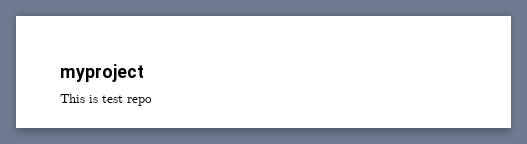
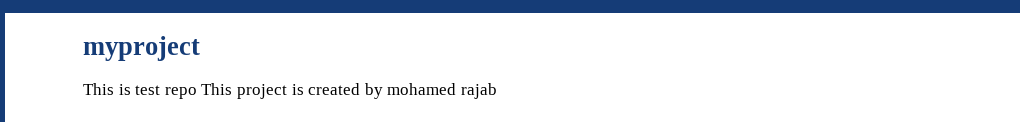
(152, 101) none -> [201,83,497,99] This project is created by mohamed rajab

